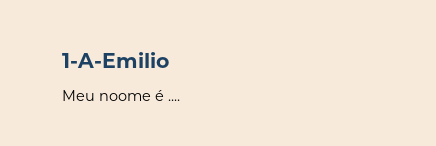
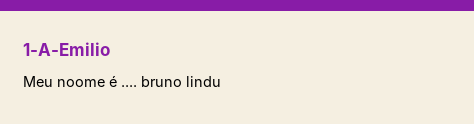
(180, 100) none -> [141,76,221,87] bruno lindu

